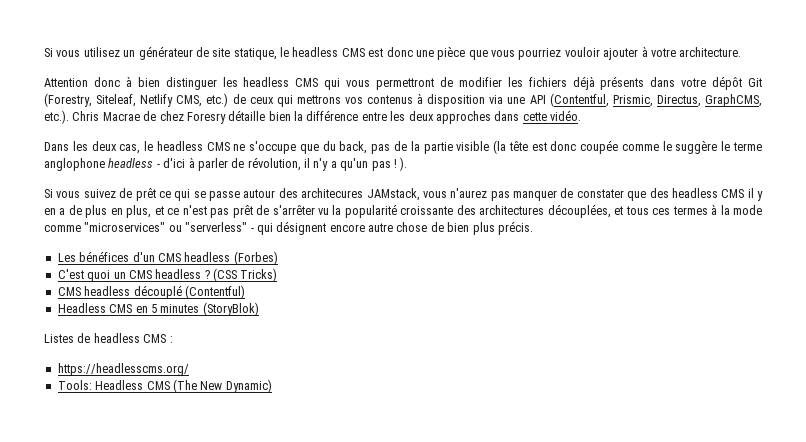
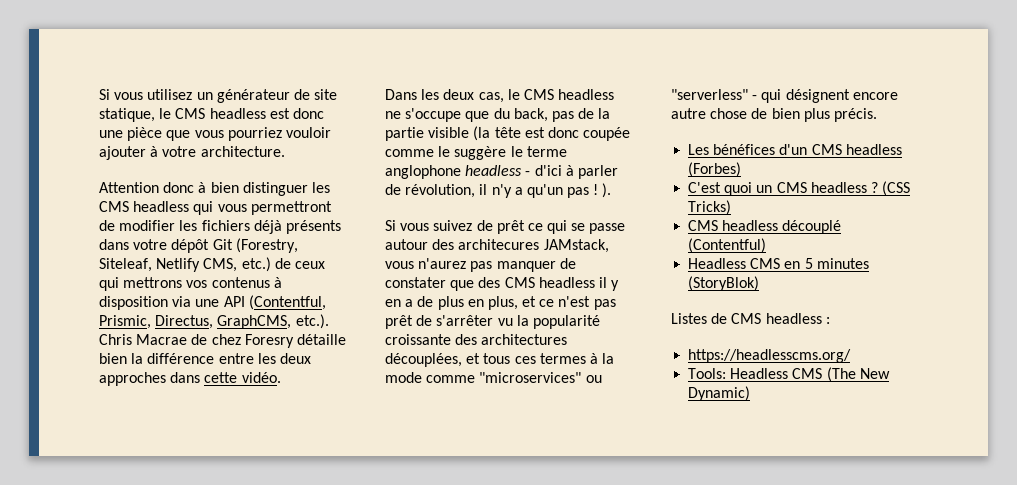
[292,47,365,57] headless CMS -> [175,108,266,119] CMS headless
[243,77,319,87] headless CMS -> [99,201,190,212] CMS headless
[156,141,230,151] headless CMS -> [523,89,615,100] CMS headless
[671,188,745,198] headless CMS -> [504,277,595,288] CMS headless
[93,333,167,343] headless CMS -> [731,313,822,324] CMS headless

